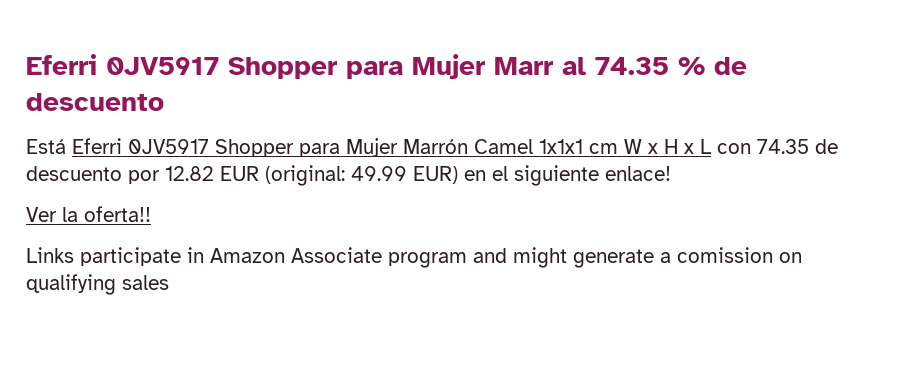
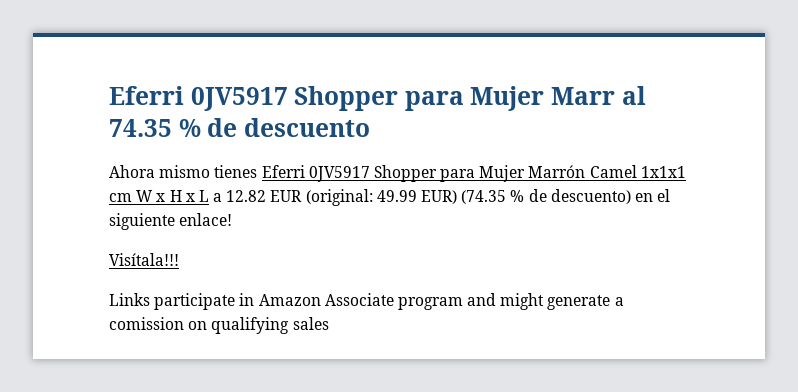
[26,139,66,154] Está -> [109,165,258,178] Ahora mismo tienes
[717,139,838,154] [26,166,160,184] con 74.35 de descuento por -> [213,193,223,202] a
(458, 175) none -> [461,189,631,204] (74.35 % de descuento)
[26,206,151,222] Ver la oferta!! -> [109,253,179,266] Visítala!!!

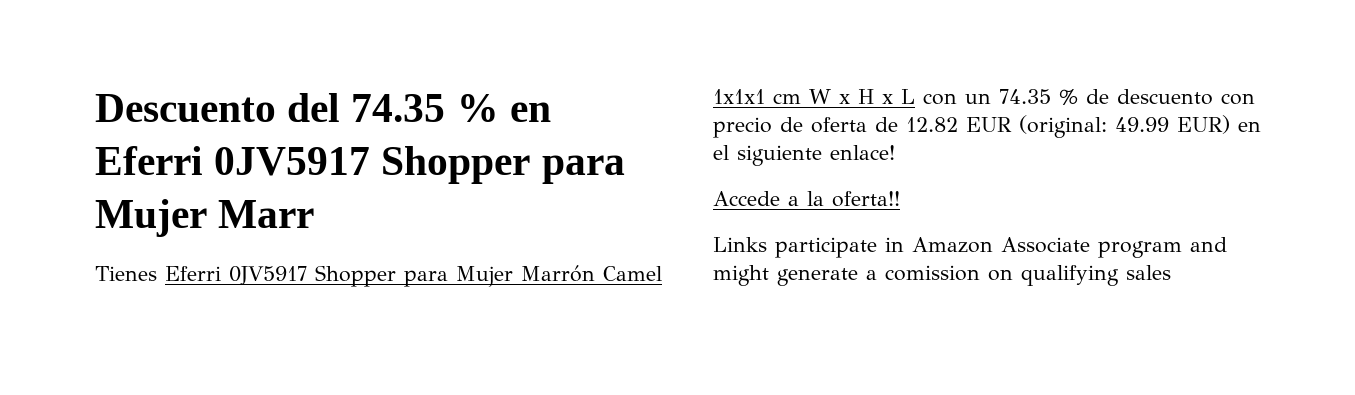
(109, 95) none -> [95,93,551,122] Descuento del 74.35 % en
[621,86,646,105] [109,118,370,137] [109,165,258,178] al 74.35 % de descuento // Ahora mismo tienes -> [95,266,157,281] // Tienes
[213,193,223,202] a -> [923,89,1255,105] [713,117,898,138] con un 74.35 % de descuento con precio de oferta de
[461,189,631,204] (74.35 % de descuento) -> (1230, 124) none
[109,253,179,266] Visítala!!! -> [713,191,900,207] Accede a la oferta!!

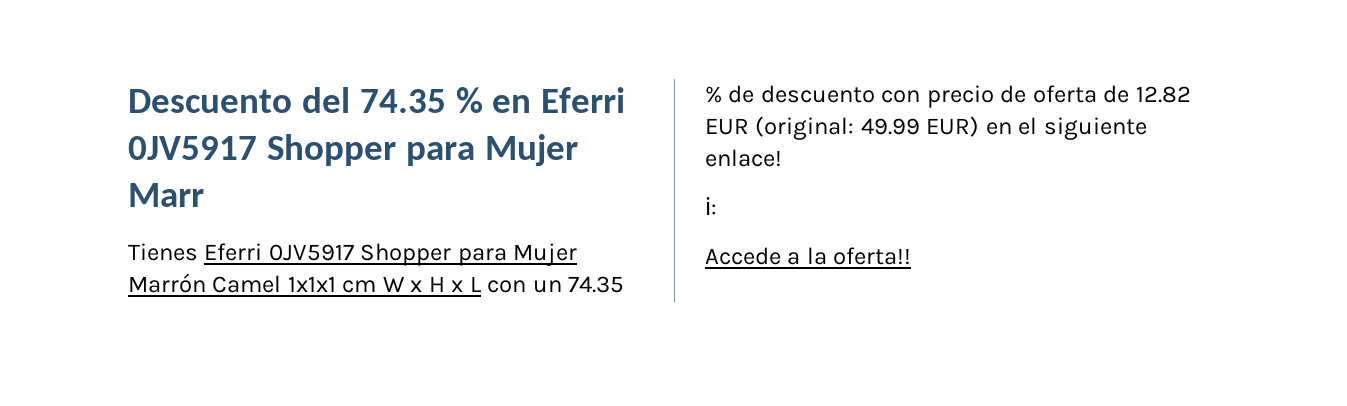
(895, 152) none -> [705,197,717,215] // ℹ:
[713,237,1227,258] [713,265,1171,286] // Links participate in Amazon Associate program and might generate a comission on qualifying sales -> (912, 256) none

